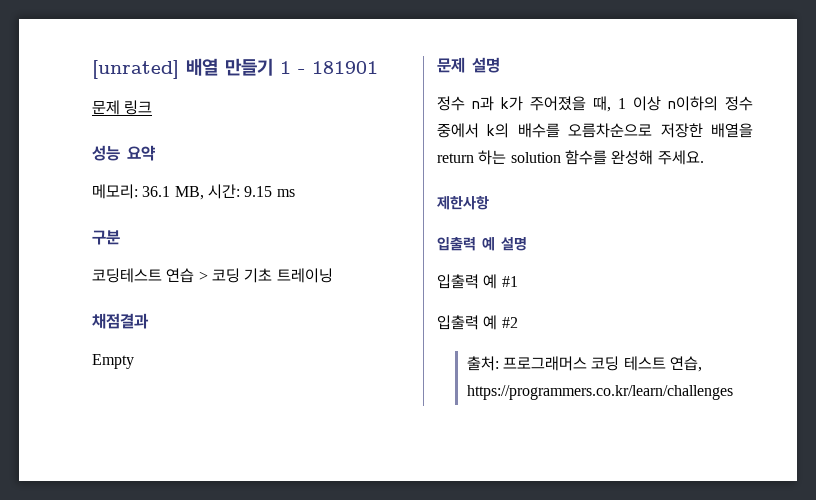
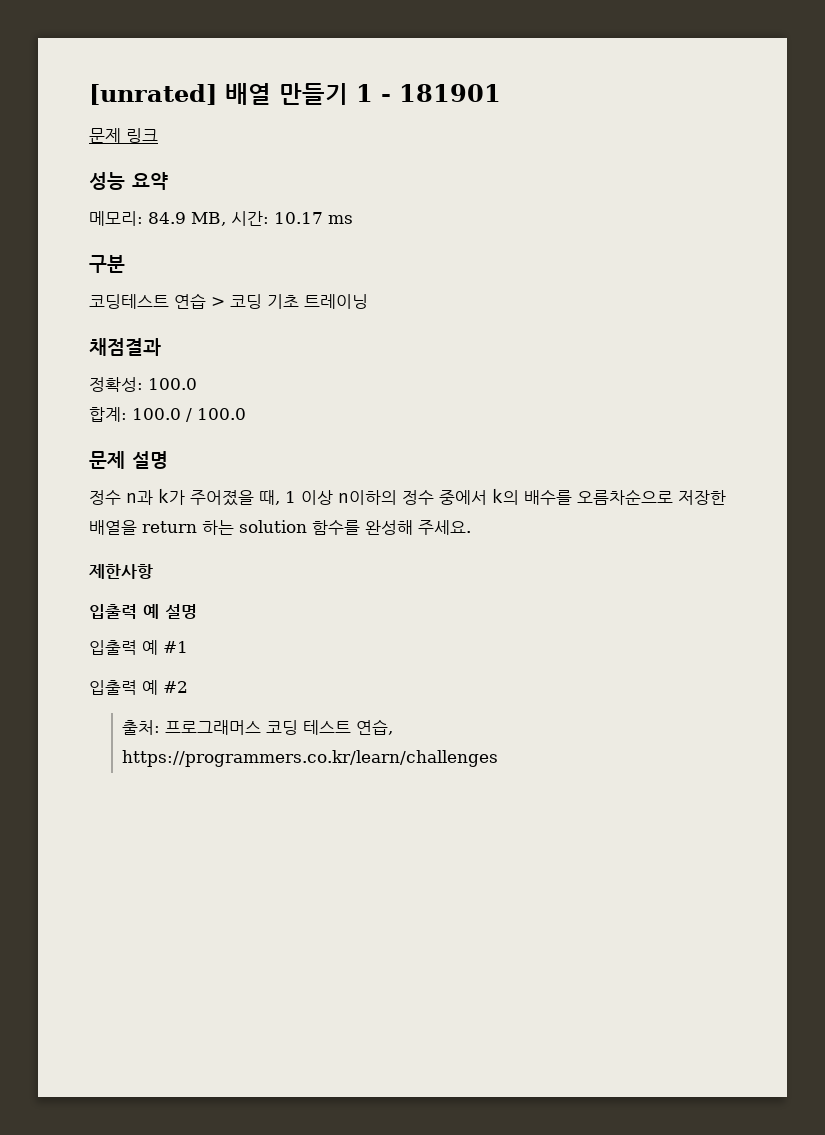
[142,186,171,197] 36.1 -> [148,212,186,224] 84.9
[244,186,273,197] 9.15 -> [274,212,323,224] 10.17
[92,354,134,369] Empty -> [89,377,197,392] [89,407,246,422] 정확성: 100.0 // 합계: 100.0 / 100.0

